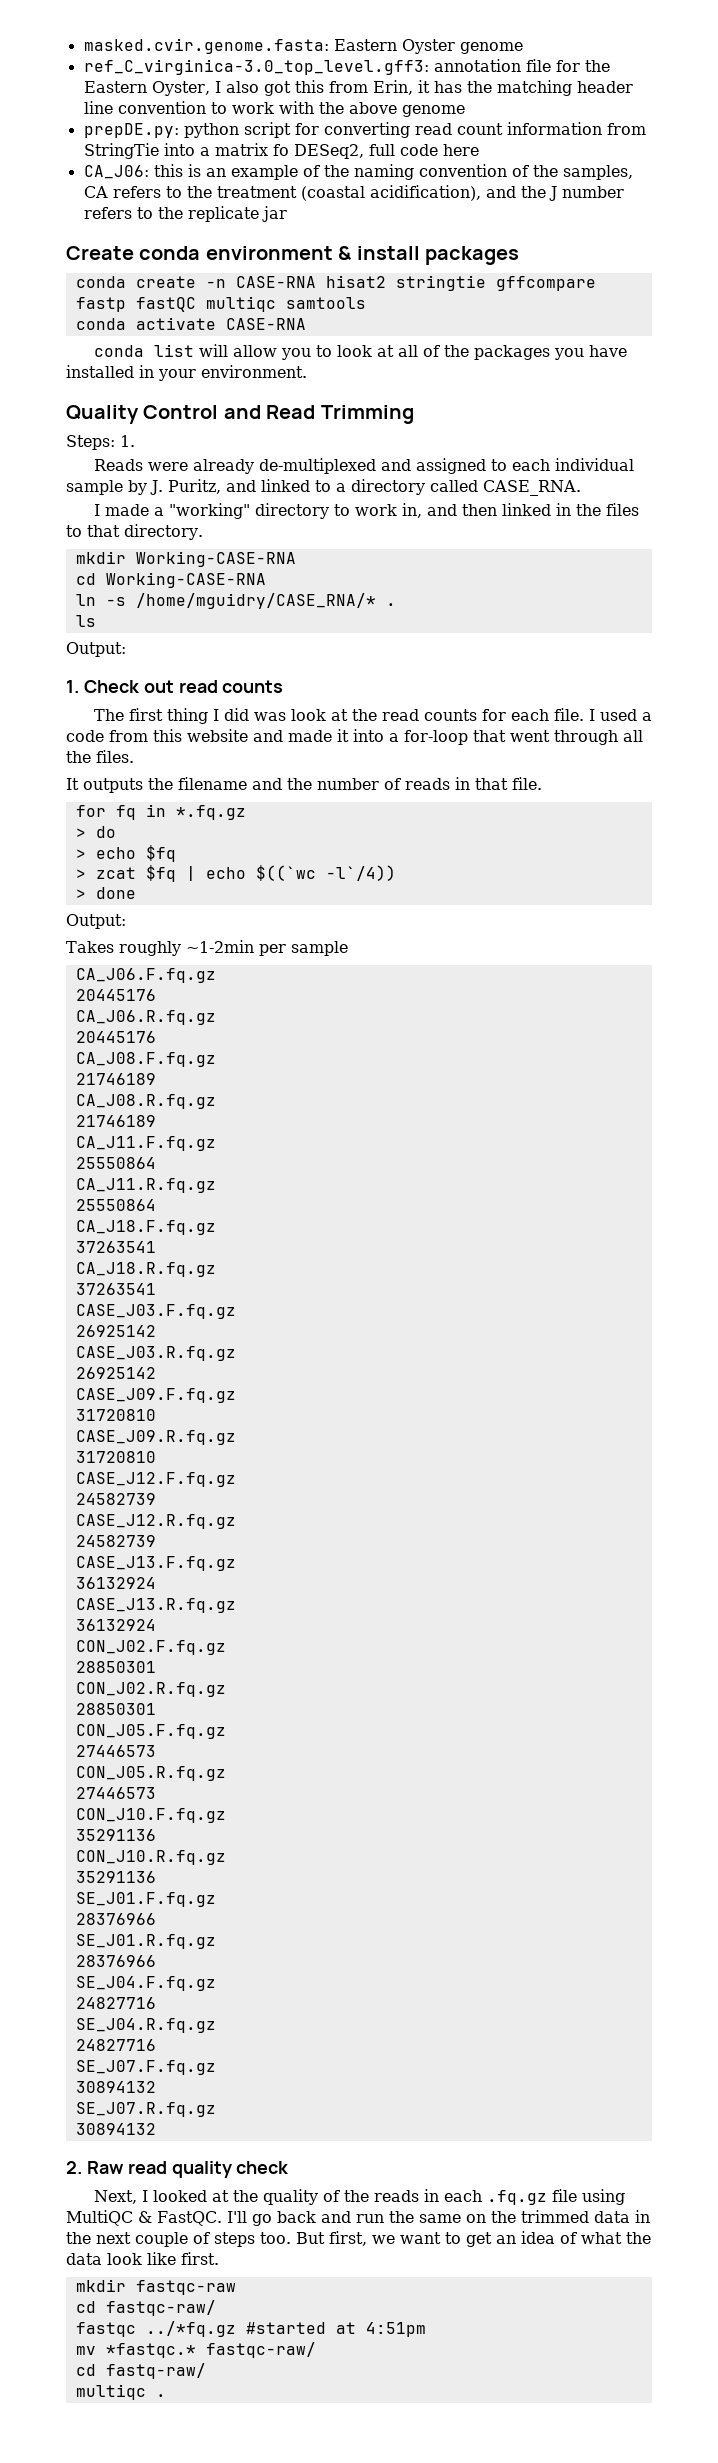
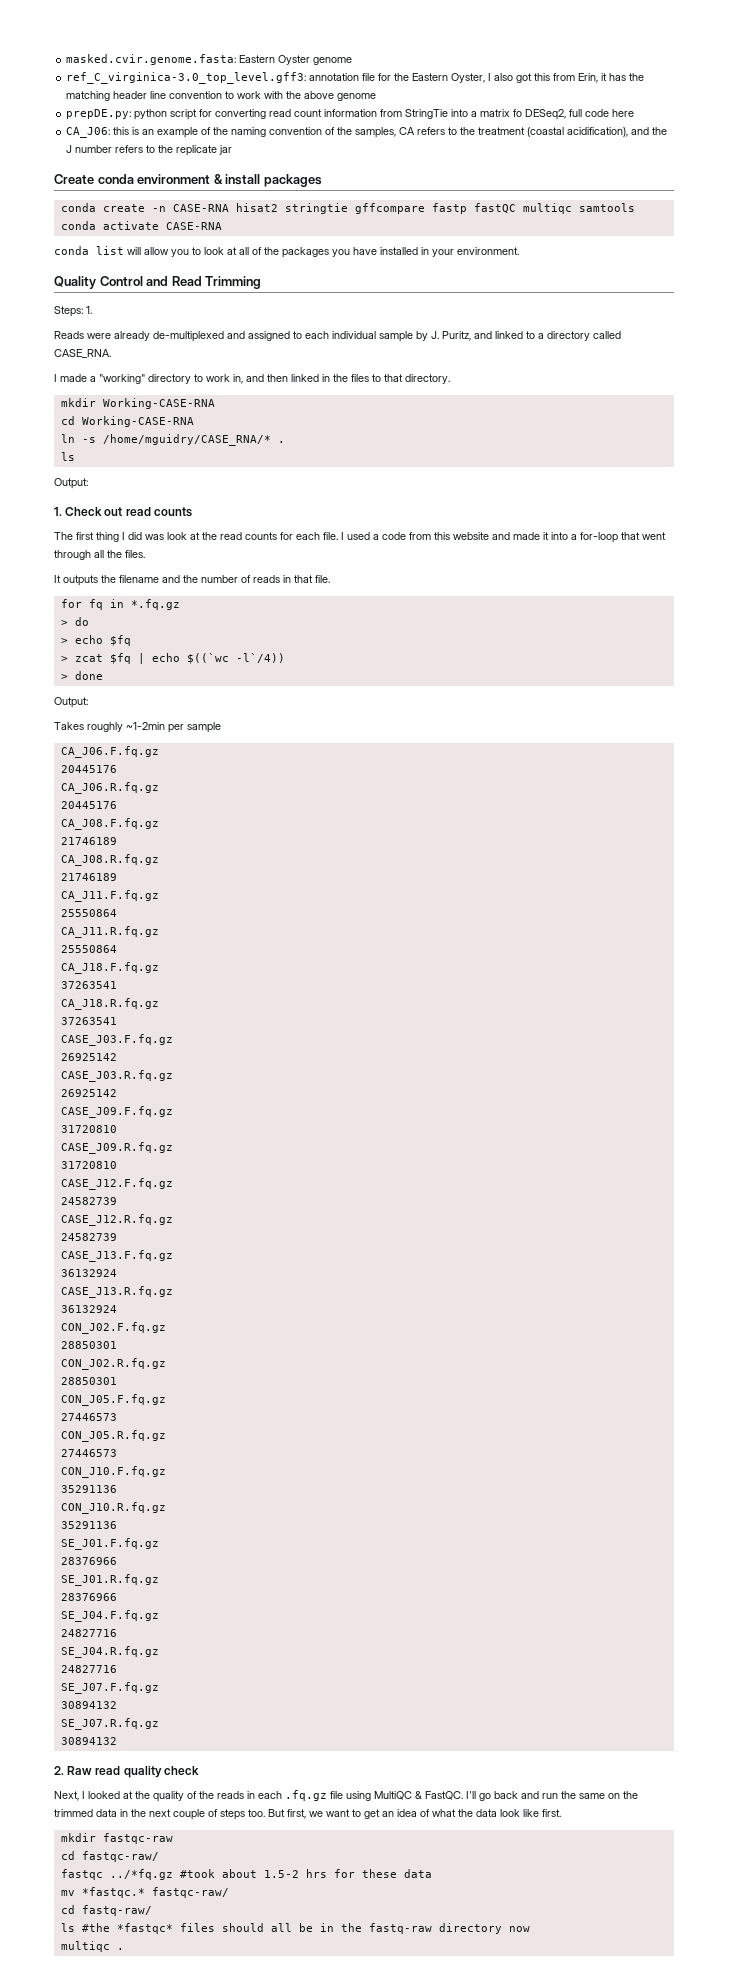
[245,2322,426,2337] #started at 4:51pm -> [179,1869,432,1878] #took about 1.5-2 hrs for these data
(206, 2371) none -> [60,1923,530,1934] // ls #the *fastqc* files should all be in the fastq-raw directory now

